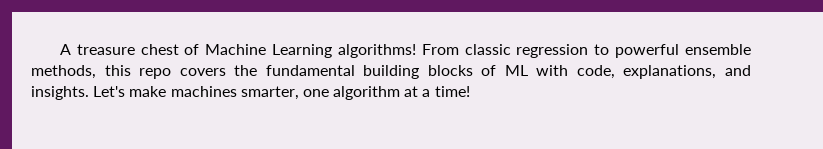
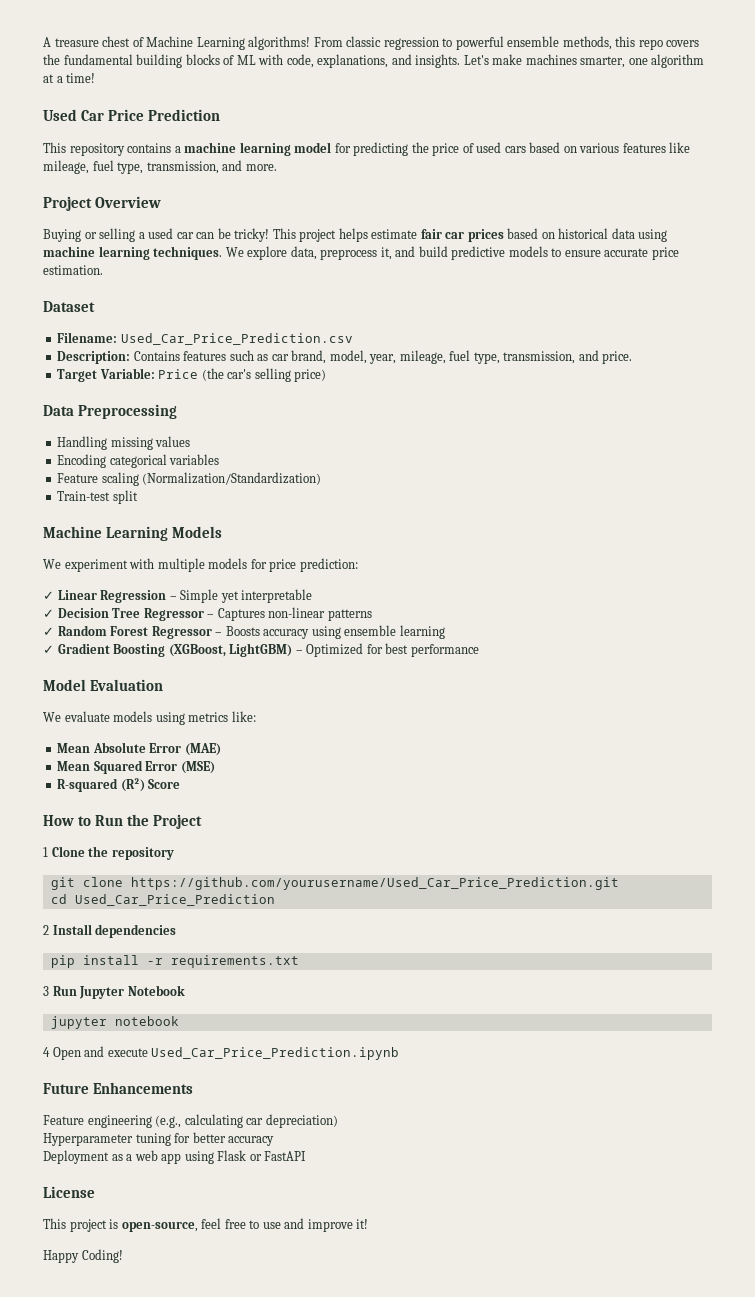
(470, 91) none -> [43,109,221,121] [43,142,691,156] [43,160,277,174] [43,196,161,211] [43,228,668,242] [43,246,679,260] [43,265,103,275] [43,301,95,312] [57,332,353,345] [57,350,633,364] [57,368,327,382] [43,404,177,419] [57,436,191,450] [57,454,220,468] [57,472,322,486] [57,490,138,504] [43,526,222,541] [43,558,358,572] [43,589,313,603] [43,607,372,621] [43,625,445,639] [43,643,479,657] [43,679,163,691] [43,711,256,725] [57,742,221,756] [57,760,215,774] [57,778,181,792] [43,814,202,829] [43,846,174,860] [50,877,619,890] [50,894,275,906] [43,924,177,938] [50,955,299,968] [43,985,185,999] [50,1016,179,1029] [43,1046,400,1060] [43,1082,193,1094] [43,1114,338,1128] [43,1132,275,1146] [43,1150,307,1164] [43,1186,95,1198] [43,1218,369,1232] [43,1249,123,1263] // Used Car Price Prediction // This repository contains a machine learning model for predicting the price of used cars based on various features like mileage, fuel type, transmission, and more. // Project Overview // Buying or selling a used car can be tricky! This project helps estimate fair car prices based on historical data using machine learning techniques. We explore data, preprocess it, and build predictive models to ensure accurate price estimation. // Dataset // Filename: Used_Car_Price_Prediction.csv // Description: Contains features such as car brand, model, year, mileage, fuel type, transmission, and price. // Target Variable: Price (the car's selling price) // Data Preprocessing // Handling missing values // Encoding categorical variables // Feature scaling (Normalization/Standardization) // Train-test split // Machine Learning Models // We experiment with multiple models for price prediction: // ✓ Linear Regression – Simple yet interpretable // ✓ Decision Tree Regressor – Captures non-linear patterns // ✓ Random Forest Regressor – Boosts accuracy using ensemble learning // ✓ Gradient Boosting (XGBoost, LightGBM) – Optimized for best performance // Model Evaluation // We evaluate models using metrics like: // Mean Absolute Error (MAE) // Mean Squared Error (MSE) // R-squared (R²) Score // How to Run the Project // 1 Clone the repository // git clone https://github.com/yourusername/Used_Car_Price_Prediction.git // cd Used_Car_Price_Prediction // 2 Install dependencies // pip install -r requirements.txt // 3 Run Jupyter Notebook // jupyter notebook // 4 Open and execute Used_Car_Price_Prediction.ipynb // Future Enhancements // Feature engineering (e.g., calculating car depreciation) // Hyperparameter tuning for better accuracy // Deployment as a web app using Flask or FastAPI // License // This project is open-source, feel free to use and improve it! // Happy Coding!

